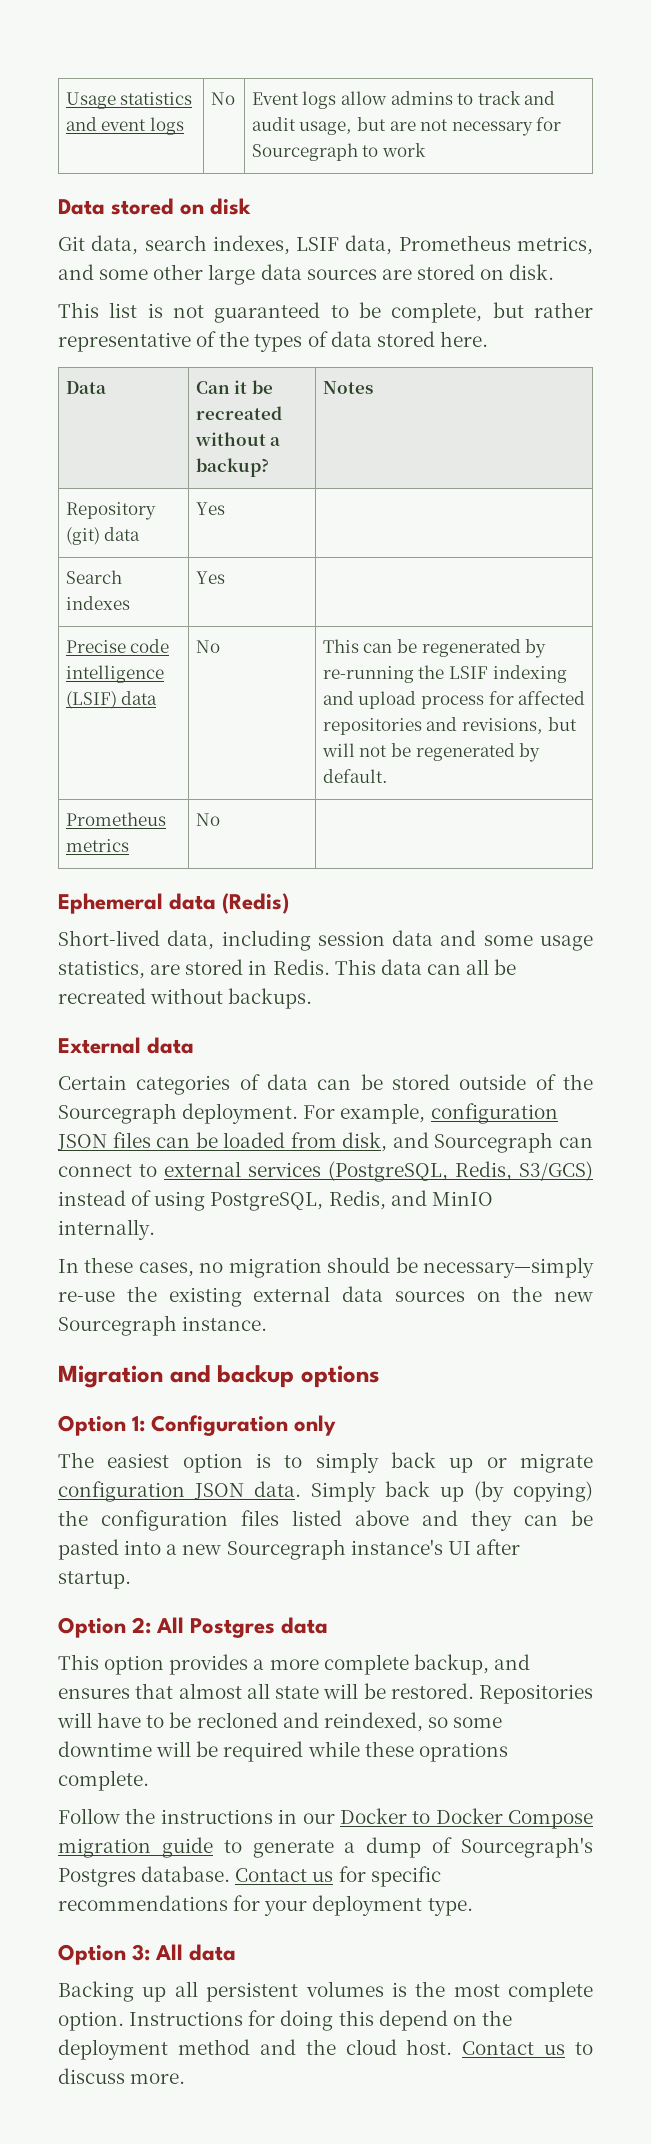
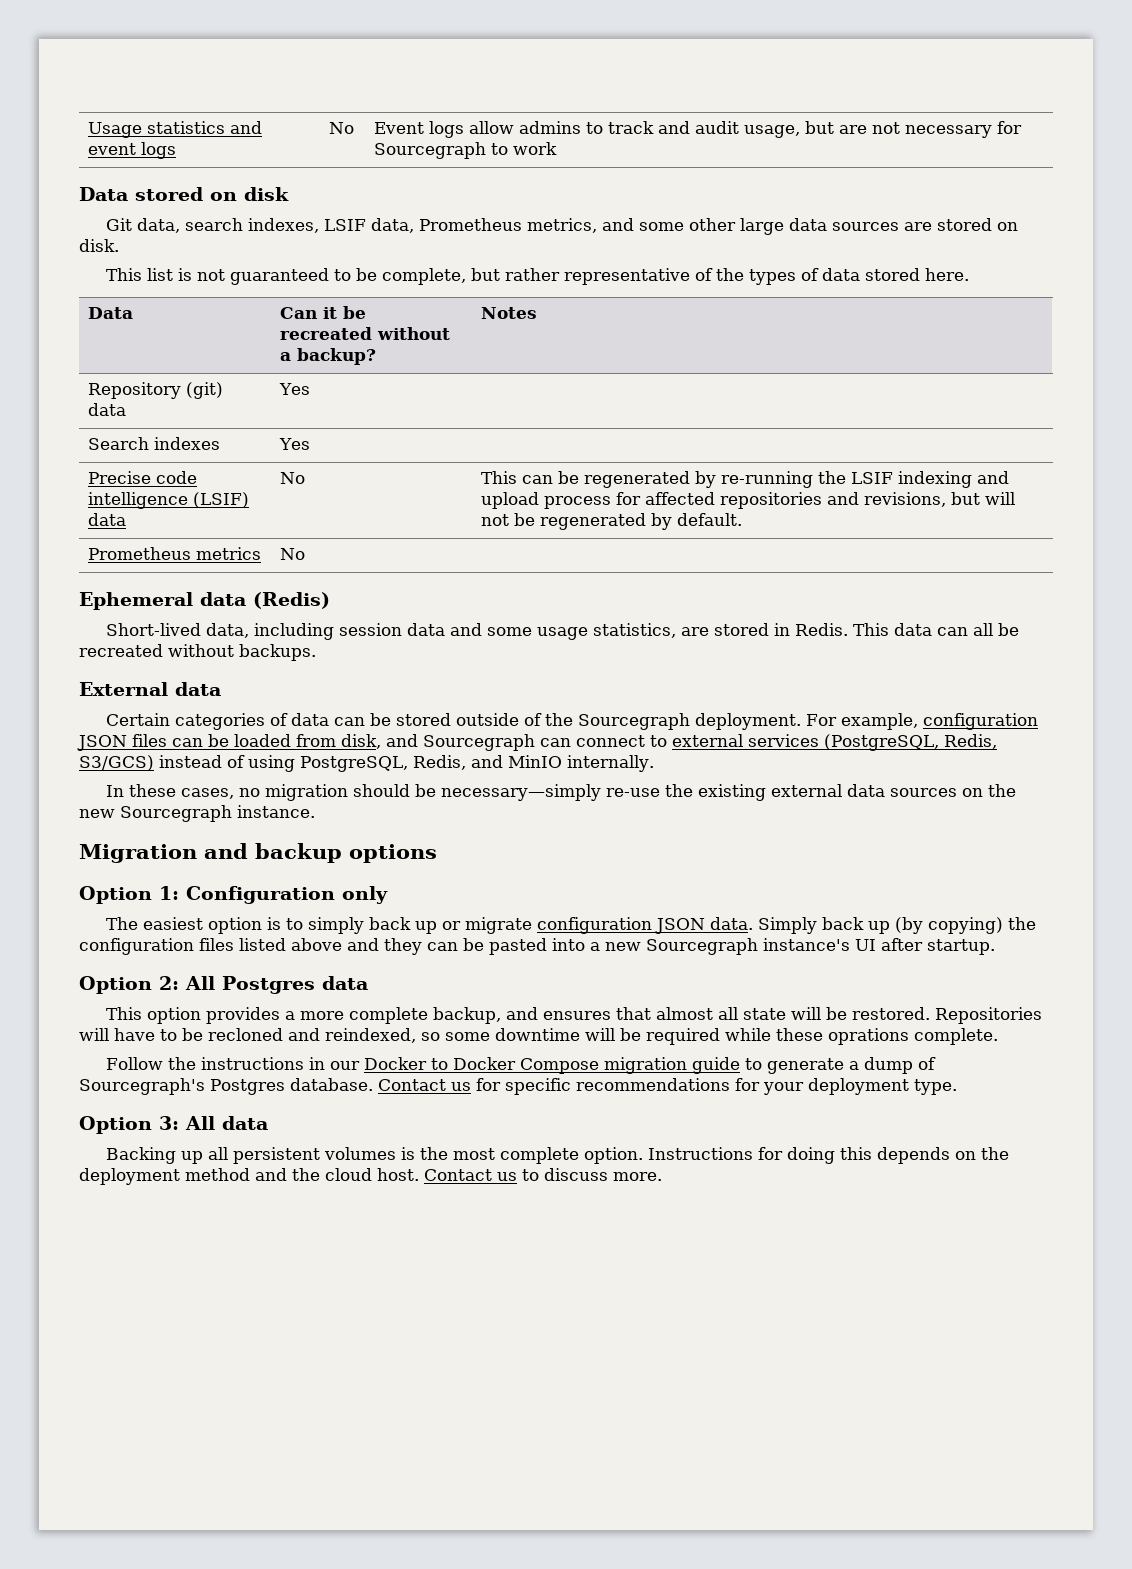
[378,2010,448,2031] depend -> [876,1147,950,1164] depends

